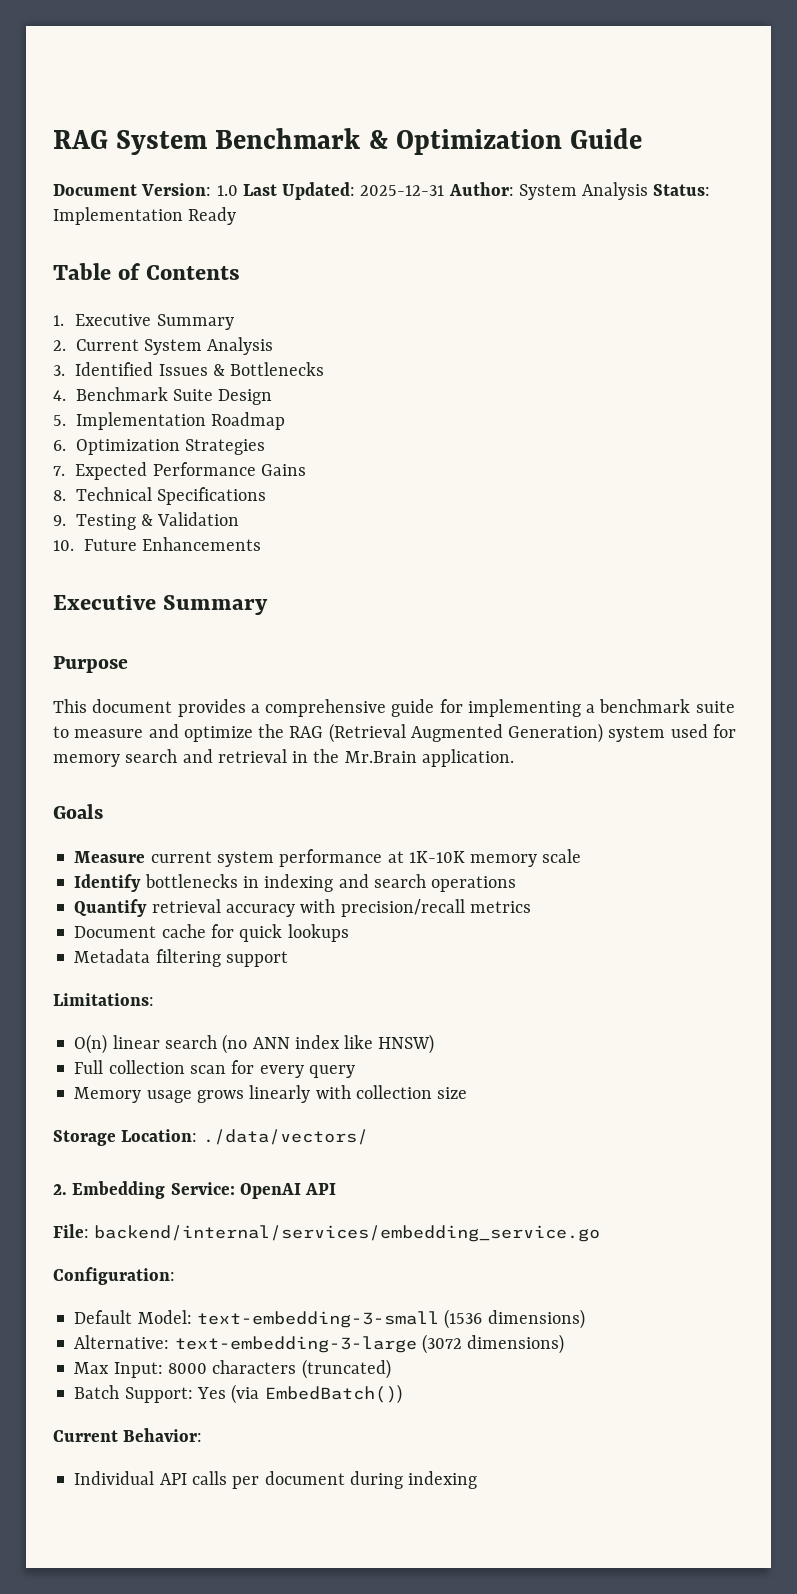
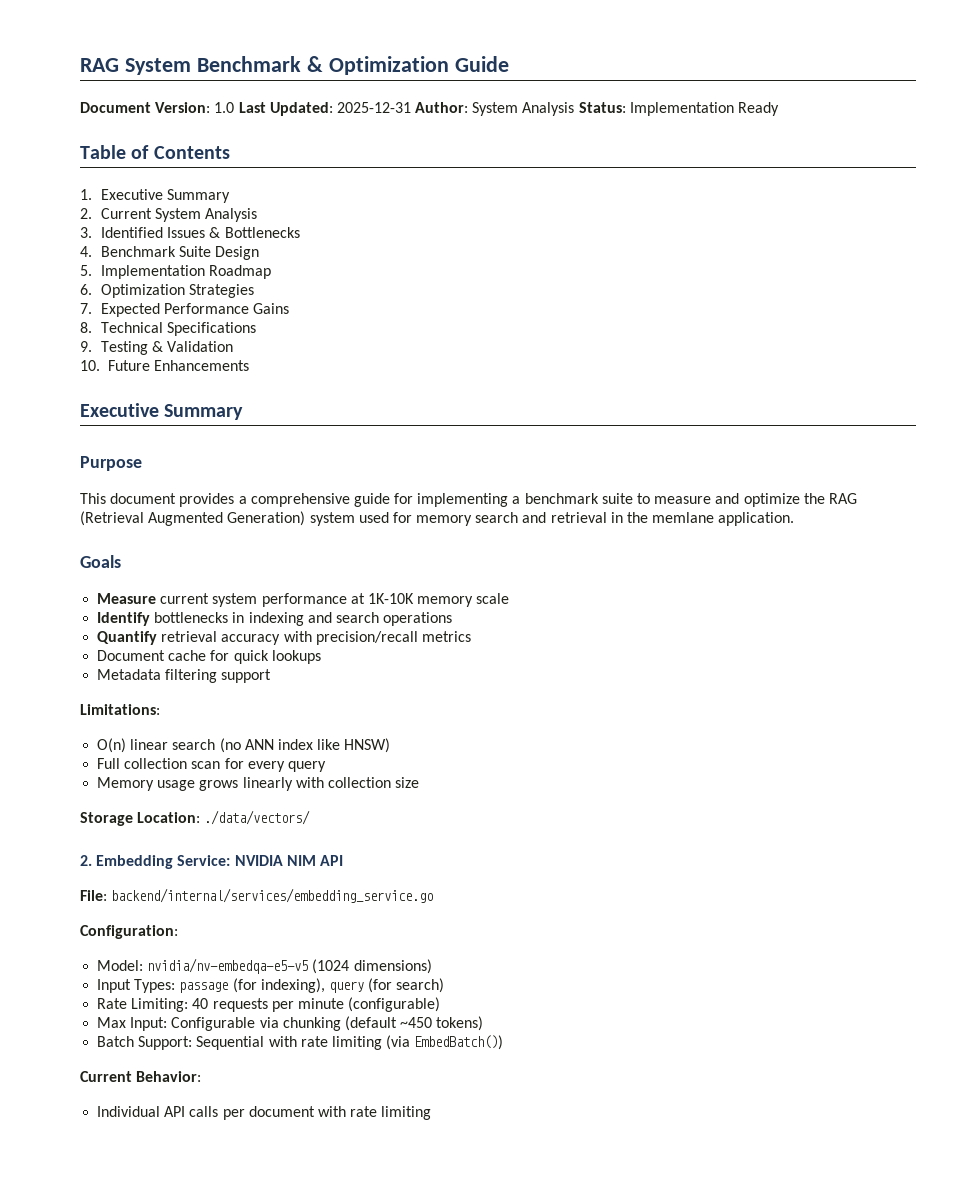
[344,751,417,763] Mr.Brain -> [652,512,715,523] memlane
[239,1183,301,1199] OpenAI -> [234,855,316,866] NVIDIA NIM
[74,1309,585,1329] [74,1334,565,1354] [74,1359,391,1379] [74,1385,226,1403] Default Model: text-embedding-3-small (1536 dimensions) // Alternative: text-embedding-3-large (3072 dimensions) // Max Input: 8000 characters (truncated) // Batch Support: Yes -> [97,958,432,974] [97,978,445,993] [97,997,441,1012] [97,1016,484,1031] [97,1036,382,1050] Model: nvidia/nv-embedqa-e5-v5 (1024 dimensions) // Input Types: passage (for indexing), query (for search) // Rate Limiting: 40 requests per minute (configurable) // Max Input: Configurable via chunking (default ~450 tokens) // Batch Support: Sequential with rate limiting
[349,1471,478,1489] during indexing -> [317,1106,432,1120] with rate limiting

